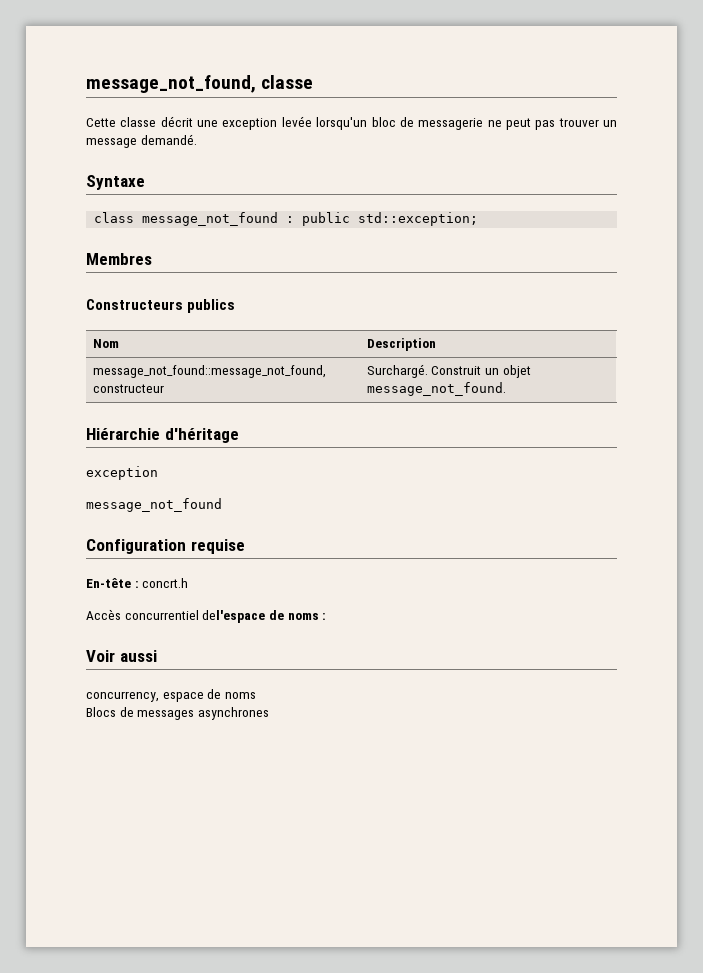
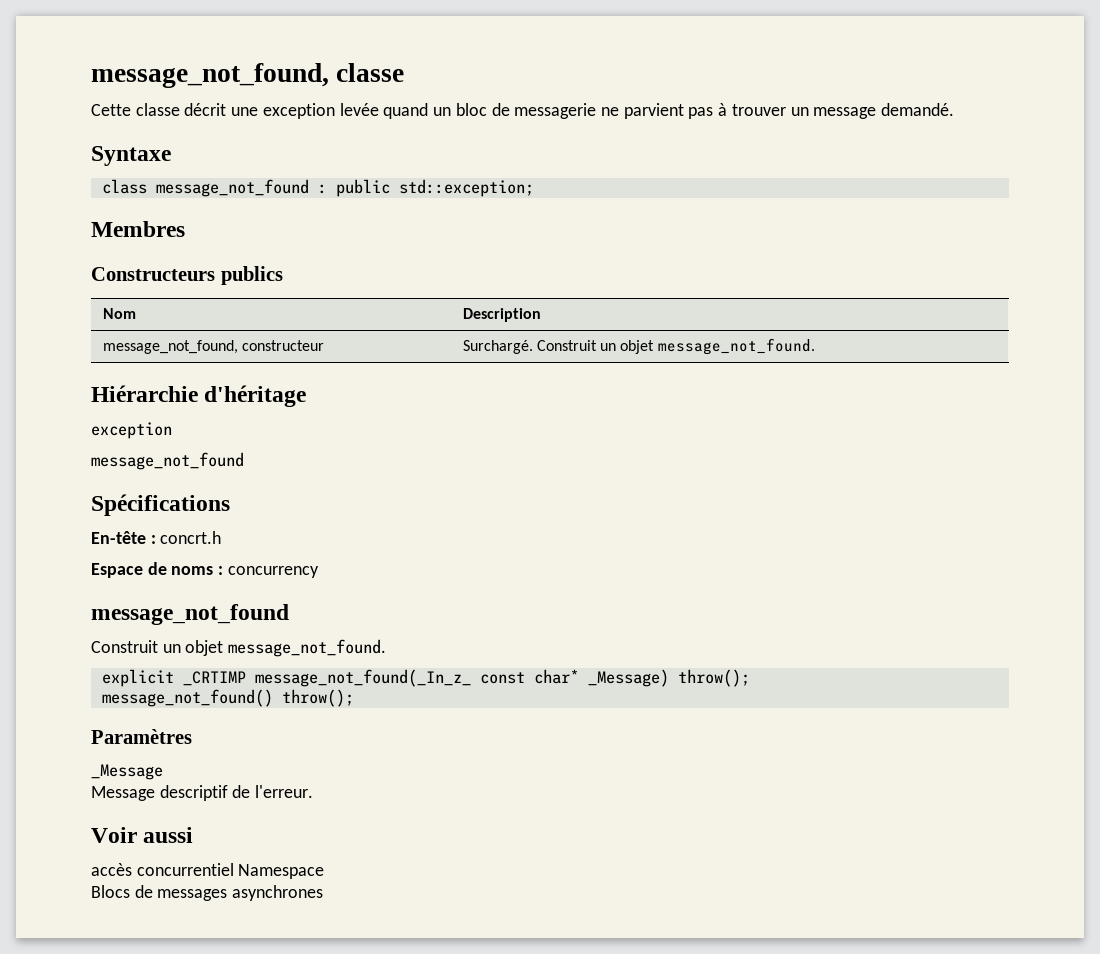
[316,117,368,130] lorsqu'un -> [383,103,452,119] quand un
[505,118,556,130] peut pas -> [623,103,728,119] parvient pas à
[92,365,326,378] message_not_found::message_not_found, -> [102,340,238,354] message_not_found,
[86,539,245,554] Configuration requise -> [91,494,230,516] Spécifications
[86,609,266,623] Accès concurrentiel del'espace -> [91,563,143,578] Espace
[86,650,157,662] [86,689,256,702] // Voir aussi // concurrency, espace de noms -> [227,566,319,578] [91,604,289,625] [91,639,387,657] [101,669,750,687] [101,689,354,707] [91,729,192,744] [91,764,163,780] [91,785,314,801] [91,827,194,843] [91,863,325,879] concurrency // message_not_found // Construit un objet message_not_found. // explicit _CRTIMP message_not_found(_In_z_ const char* _Message) throw(); // message_not_found() throw(); // Paramètres // _Message // Message descriptif de l'erreur. // Voir aussi // accès concurrentiel Namespace

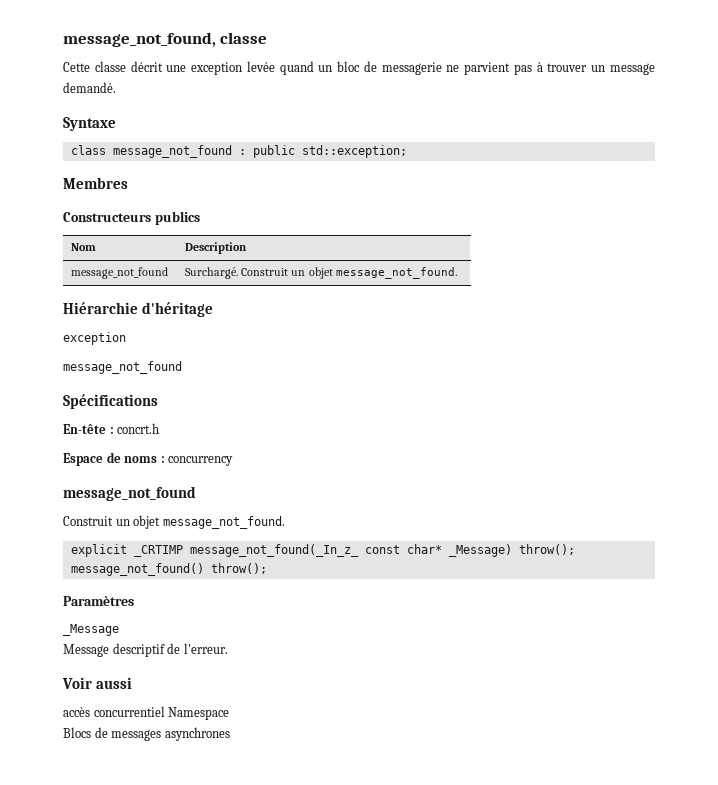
[102,340,324,354] message_not_found, constructeur -> [71,267,169,279] message_not_found

